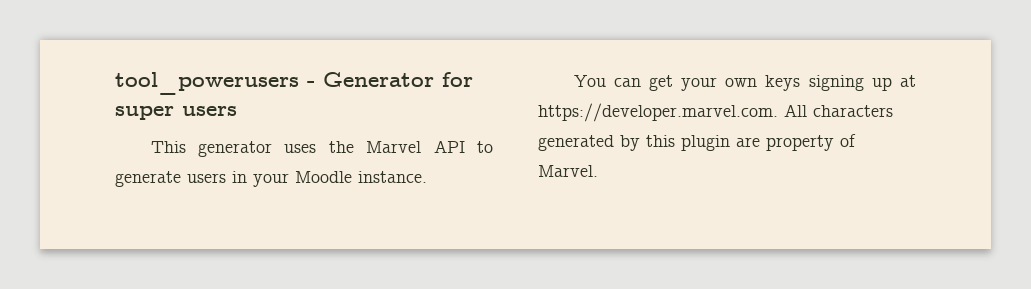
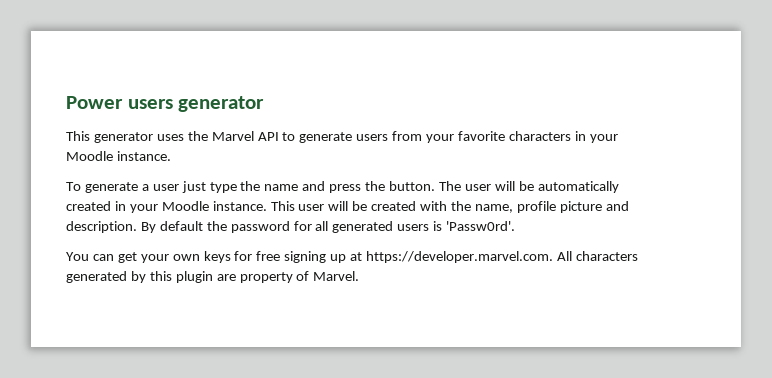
[115,72,473,95] [115,106,237,120] tool_powerusers - Generator for super users -> [66,96,265,112] Power users generator
[232,171,427,187] in your Moodle instance. -> [392,131,618,143] [66,151,171,161] [66,181,619,193] [66,201,629,213] [66,221,516,233] from your favorite characters in your Moodle instance. // To generate a user just type the name and press the button. The user will be automatically created in your Moodle instance. This user will be created with the name, profile picture and description. By default the password for all generated users is 'Passw0rd'.
(801, 83) none -> [234,251,281,261] for free

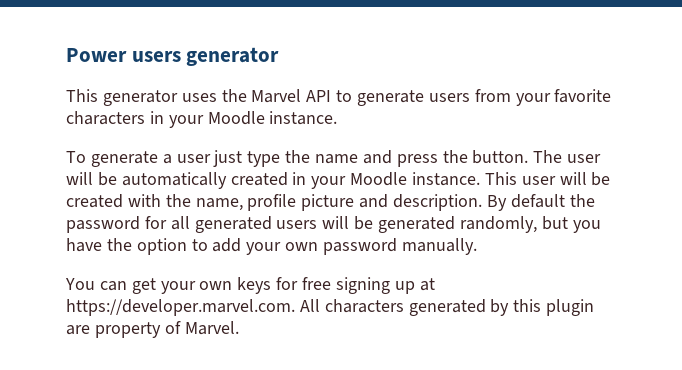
[433,221,516,231] is 'Passw0rd'. -> [322,216,601,233] [66,238,477,255] will be generated randomly, but you have the option to add your own password manually.

